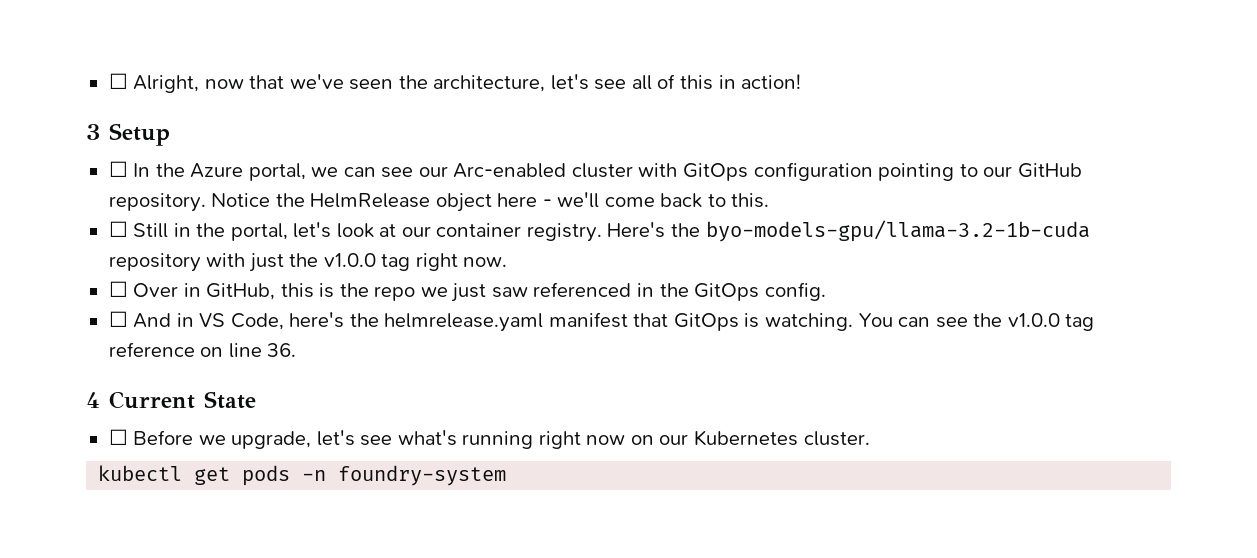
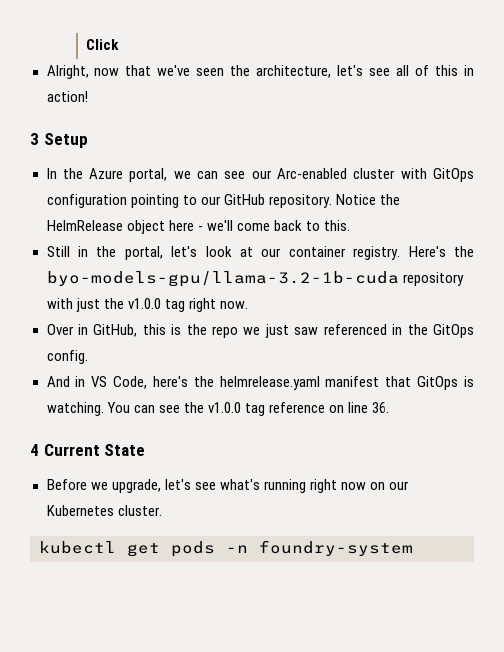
[108,73,128,89] ☐ -> [86,39,120,50] Click //
[108,161,128,177] ☐ -> (88, 140) none
[108,221,128,237] ☐ -> (350, 225) none
[108,281,128,297] ☐ -> (248, 305) none
[108,311,128,327] ☐ -> (88, 357) none
[108,429,128,445] ☐ -> (146, 450) none

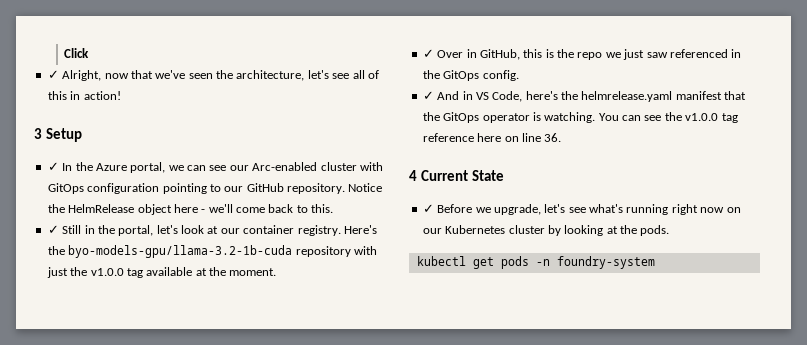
(120, 44) none -> [47,70,59,79] ✓
(88, 140) none -> [47,162,59,171] ✓
(350, 225) none -> [47,225,59,234] ✓
[188,298,248,312] right now. // -> [146,267,277,276] [422,49,434,58] available at the moment. // ✓
(88, 357) none -> [422,91,434,100] ✓
[417,376,459,390] GitOps -> [422,112,530,123] the GitOps operator
(325, 407) none -> [477,133,502,142] here
(146, 450) none -> [422,204,434,213] ✓
[117,505,162,516] cluster. -> [508,225,670,236] cluster by looking at the pods.

